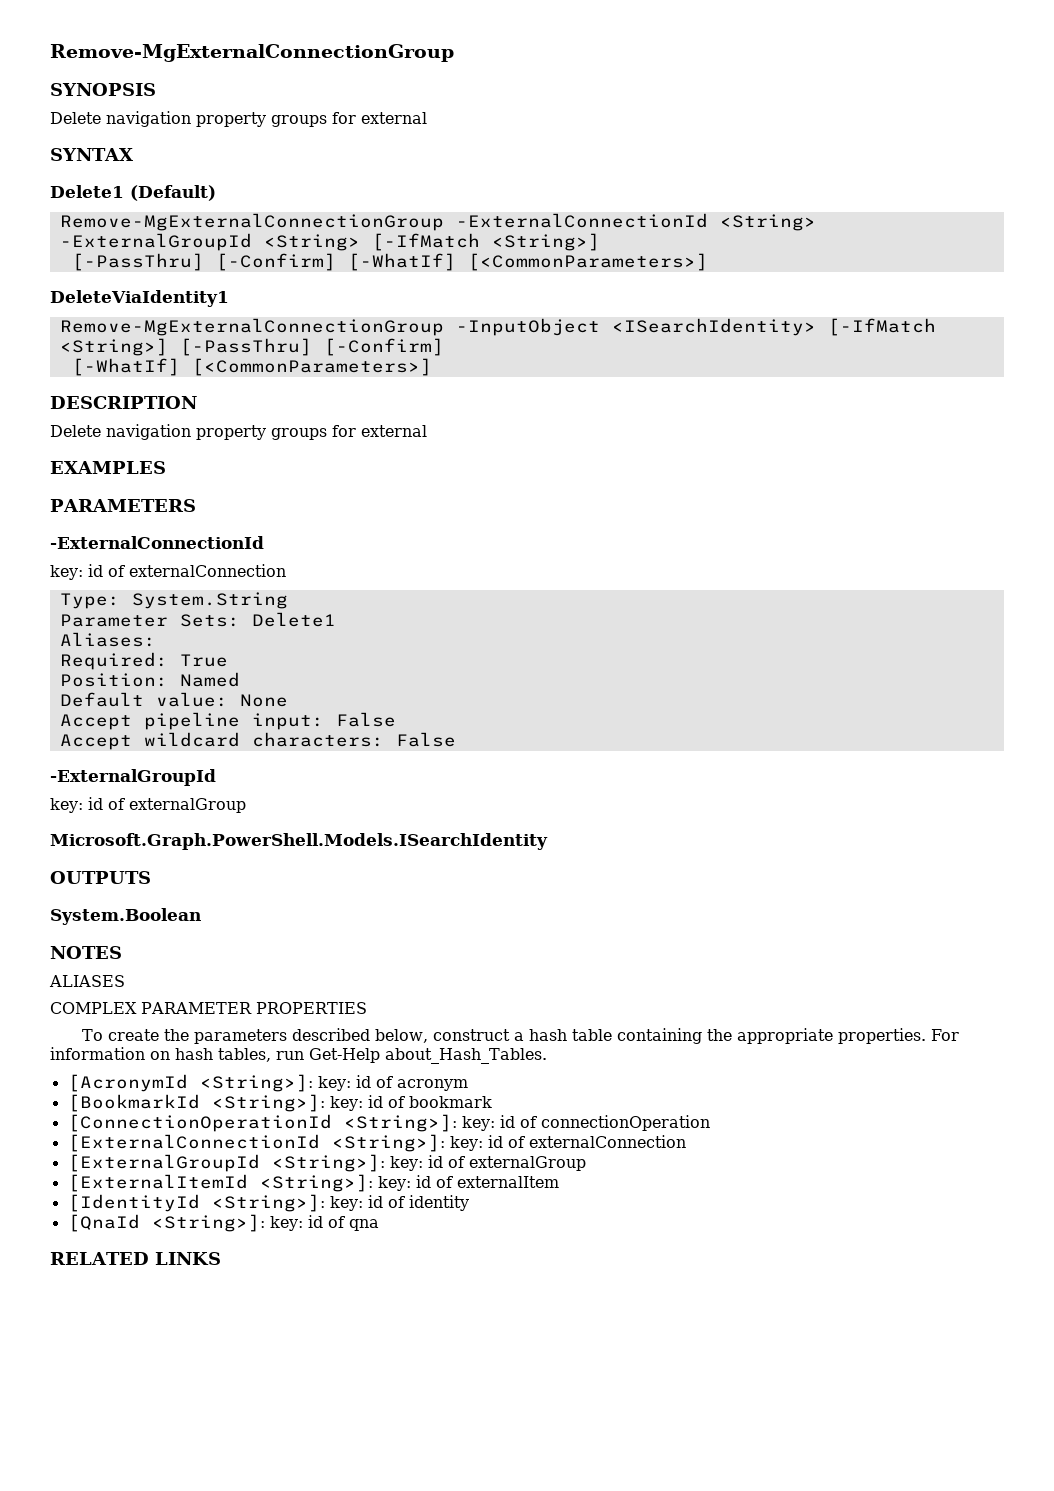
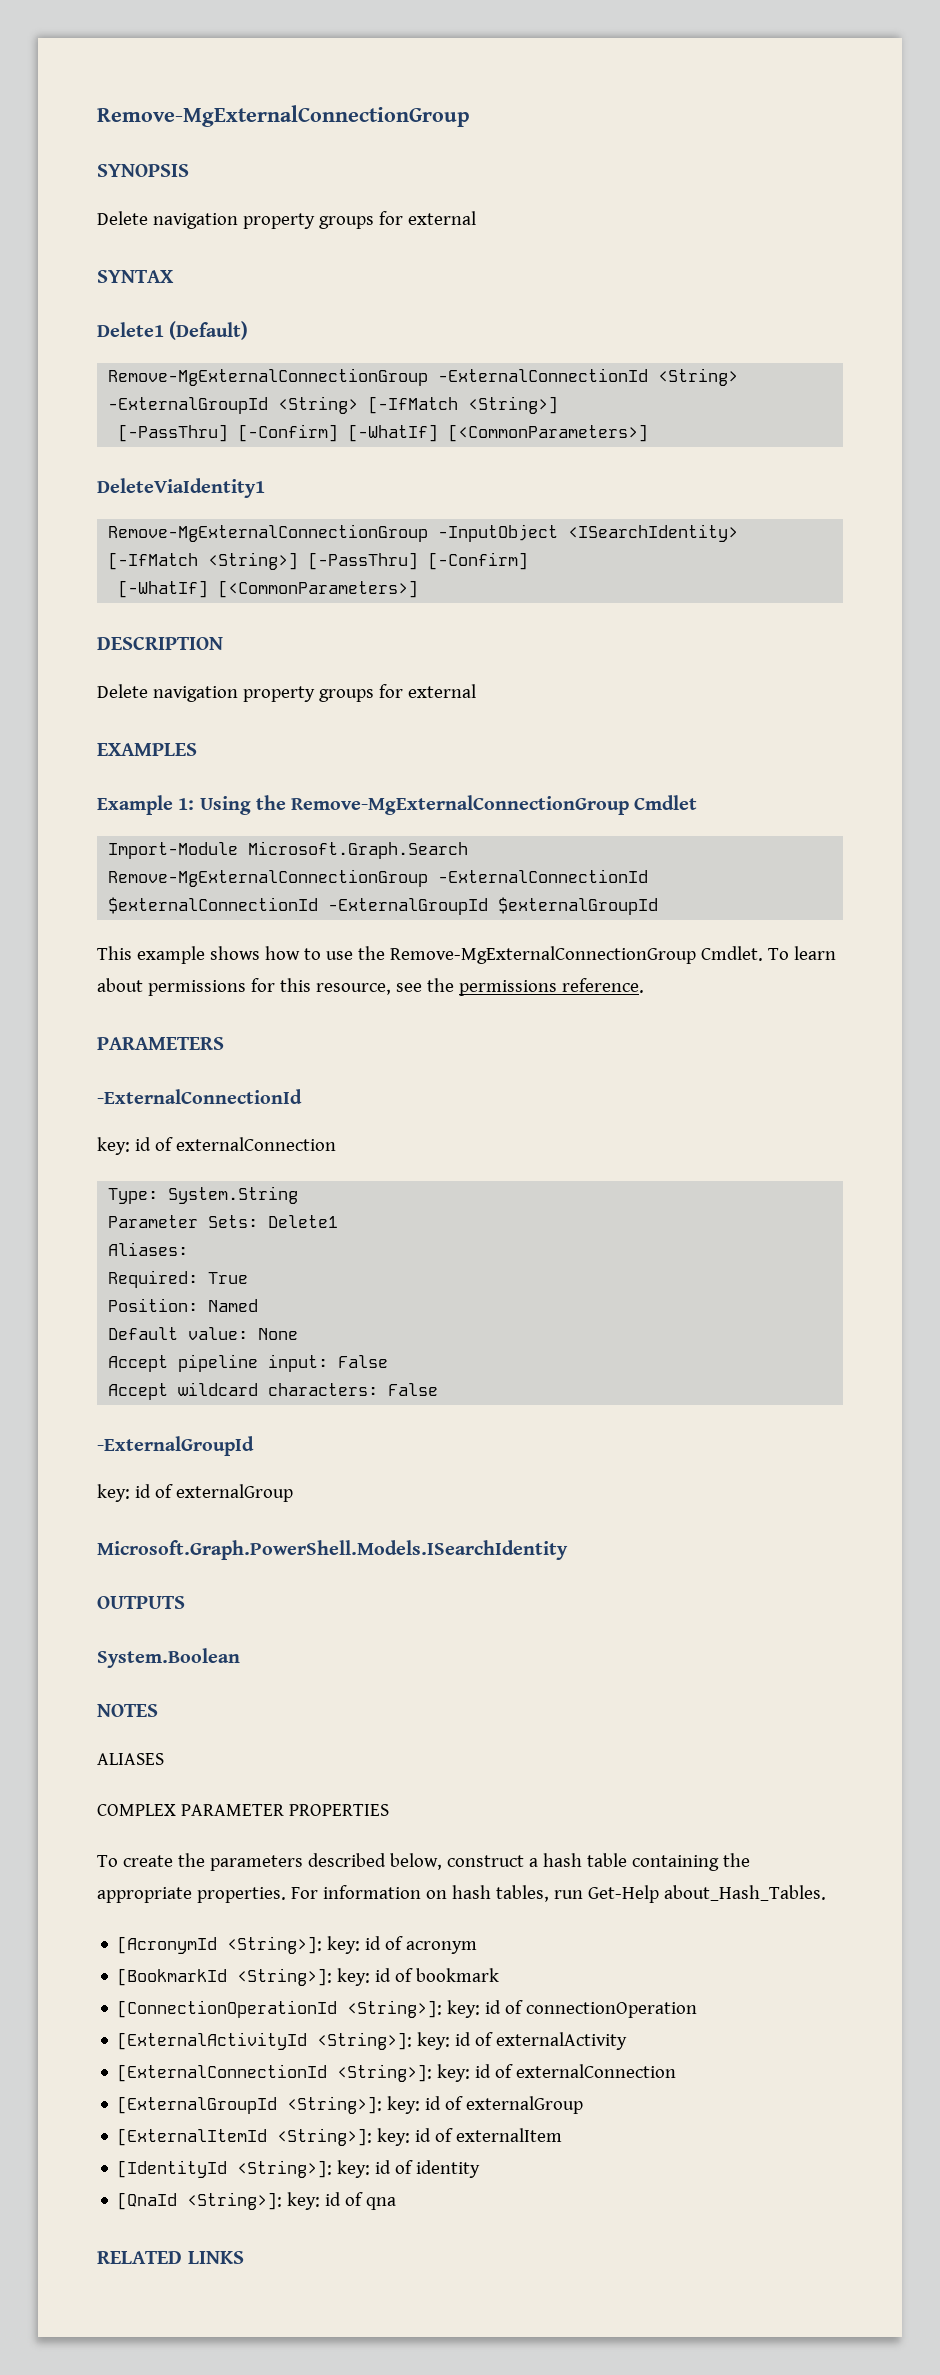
(166, 467) none -> [97,795,698,815] [108,841,469,859] [108,869,649,887] [108,897,659,915] [97,946,836,964] [97,978,644,996] // Example 1: Using the Remove-MgExternalConnectionGroup Cmdlet // Import-Module Microsoft.Graph.Search // Remove-MgExternalConnectionGroup -ExternalConnectionId $externalConnectionId -ExternalGroupId $externalGroupId // This example shows how to use the Remove-MgExternalConnectionGroup Cmdlet. To learn about permissions for this resource, see the permissions reference.
(710, 1123) none -> [117,2032,628,2050] // [ExternalActivityId <String>]: key: id of externalActivity

